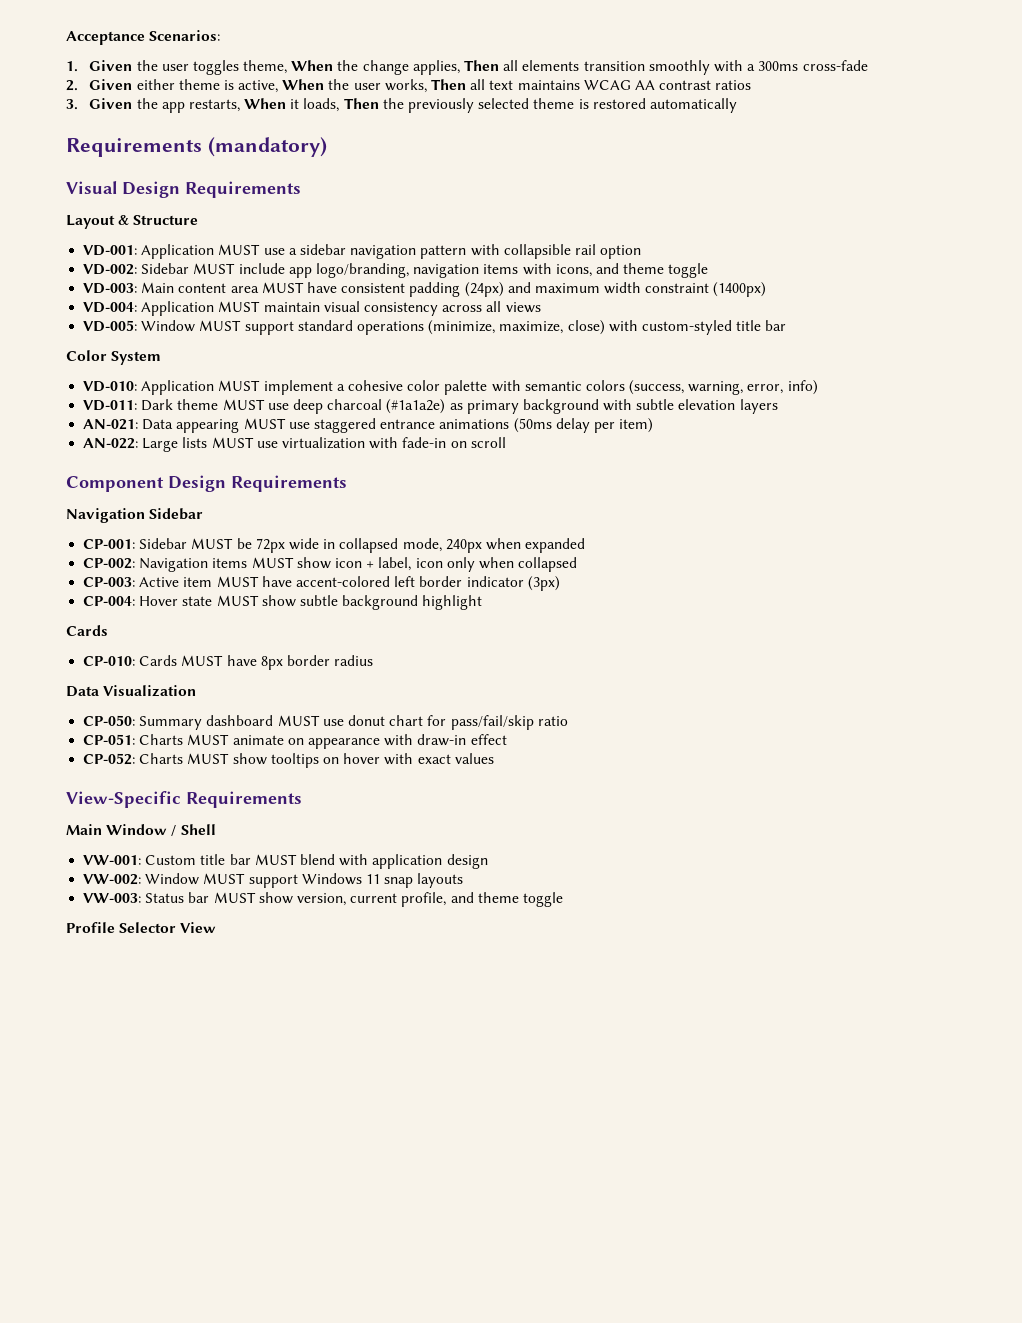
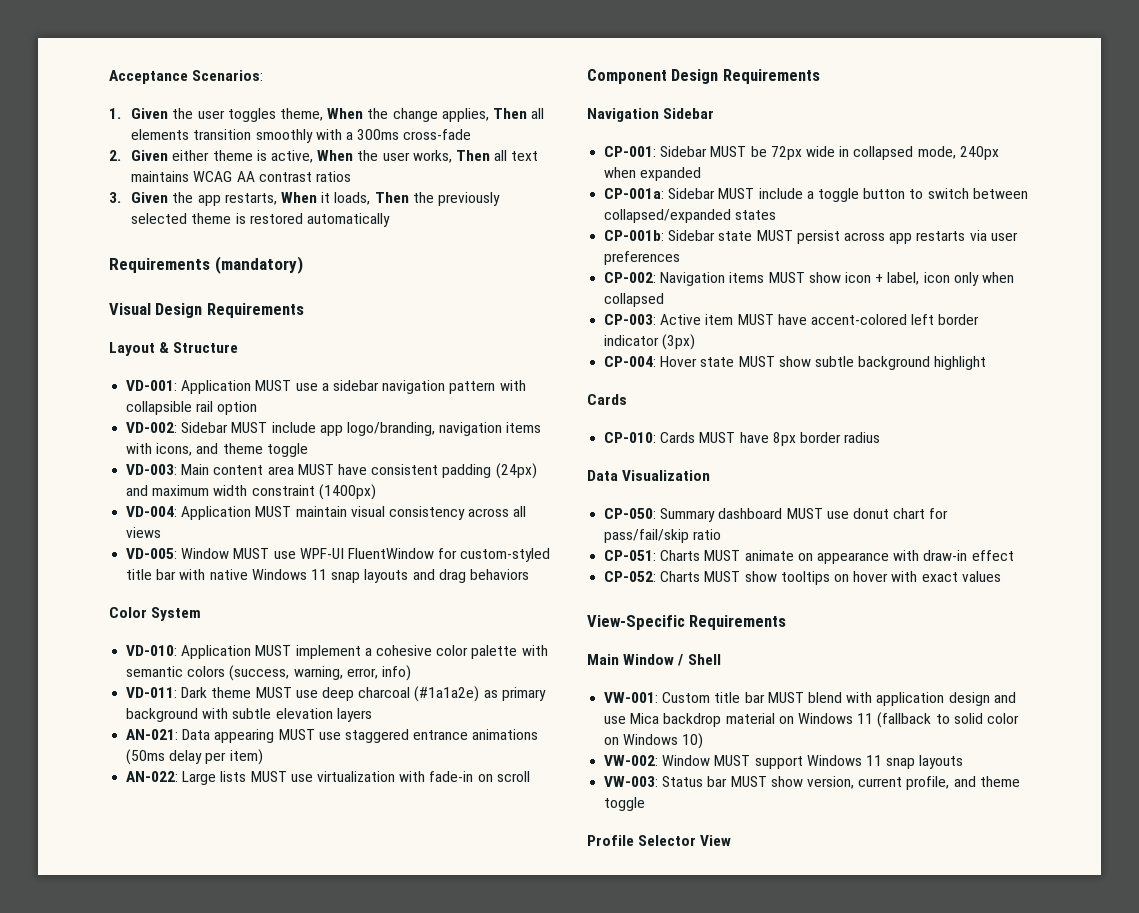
[244,320,787,335] support standard operations (minimize, maximize, close) with custom-styled title bar -> [273,548,551,562] [126,569,529,583] use WPF-UI FluentWindow for custom-styled title bar with native Windows 11 snap layouts and drag behaviors
(586, 545) none -> [604,188,1028,202] [604,209,777,223] [604,230,1018,244] [604,251,681,265] // CP-001a: Sidebar MUST include a toggle button to switch between collapsed/expanded states // CP-001b: Sidebar state MUST persist across app restarts via user preferences
(488, 861) none -> [993,692,1016,703] [604,712,1019,728] [604,733,704,749] and use Mica backdrop material on Windows 11 (fallback to solid color on Windows 10)

